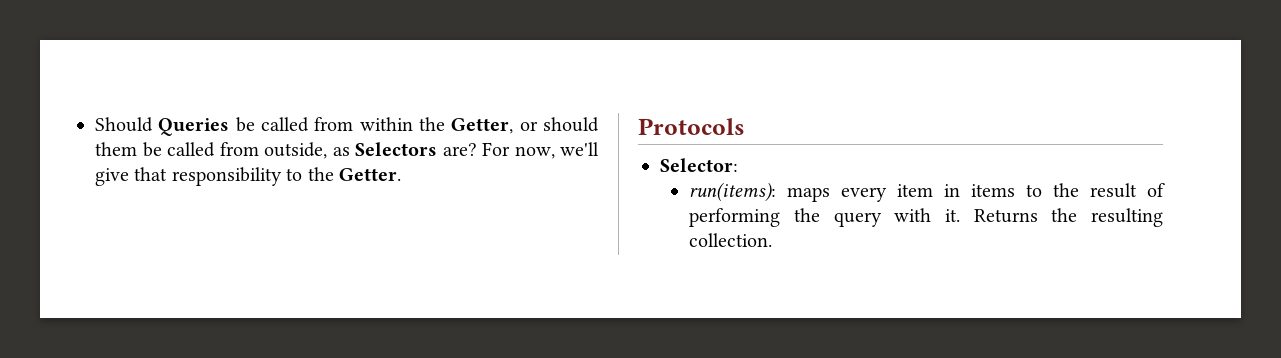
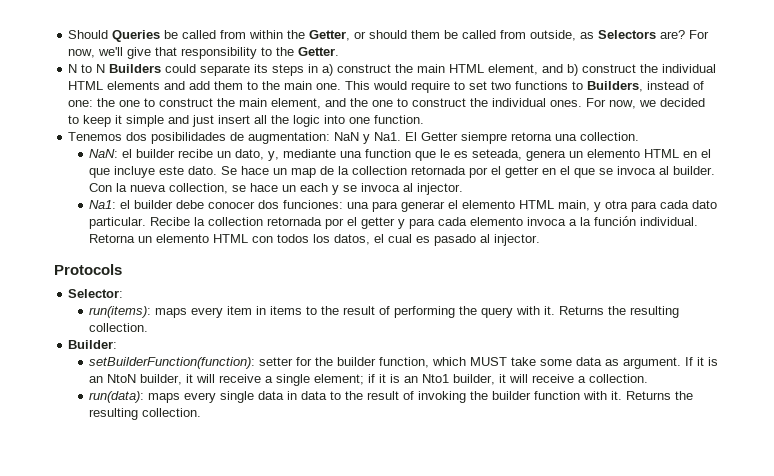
(401, 174) none -> [68,64,717,76] [68,81,705,93] [68,98,706,109] [68,115,425,127] [68,132,640,144] [89,149,712,161] [89,166,716,178] [89,183,464,195] [89,200,718,212] [89,216,699,229] [89,234,541,246] // N to N Builders could separate its steps in a) construct the main HTML element, and b) construct the individual HTML elements and add them to the main one. This would require to set two functions to Builders, instead of one: the one to construct the main element, and the one to construct the individual ones. For now, we decided to keep it simple and just insert all the logic into one function. // Tenemos dos posibilidades de augmentation: NaN y Na1. El Getter siempre retorna una collection. // NaN: el builder recibe un dato, y, mediante una function que le es seteada, genera un elemento HTML en el que incluye este dato. Se hace un map de la collection retornada por el getter en el que se invoca al builder. Con la nueva collection, se hace un each y se invoca al injector. // Na1: el builder debe conocer dos funciones: una para generar el elemento HTML main, y otra para cada dato particular. Recibe la collection retornada por el getter y para cada elemento invoca a la función individual. Retorna un elemento HTML con todos los datos, el cual es pasado al injector.
(773, 240) none -> [68,340,118,349] [89,357,719,369] [89,374,649,386] [89,391,694,403] [89,408,202,420] // Builder: // setBuilderFunction(function): setter for the builder function, which MUST take some data as argument. If it is an NtoN builder, it will receive a single element; if it is an Nto1 builder, it will receive a collection. // run(data): maps every single data in data to the result of invoking the builder function with it. Returns the resulting collection.

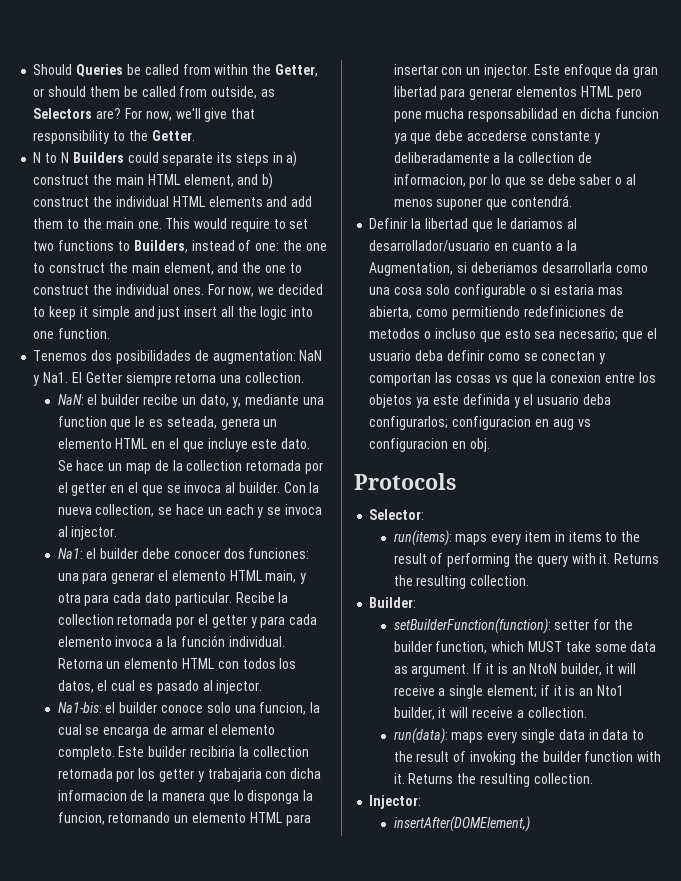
(541, 240) none -> [57,702,321,715] [57,724,276,738] [57,746,309,760] [57,768,322,782] [57,790,314,804] [57,812,311,826] [393,64,659,78] [393,86,642,100] [393,108,659,122] [393,130,600,144] [393,152,592,163] [393,174,636,188] [393,195,573,210] [369,218,578,232] [369,240,577,252] [369,262,648,276] [369,284,623,298] [369,306,624,320] [369,328,657,342] [369,350,606,364] [369,372,656,386] [369,394,611,408] [369,416,591,430] [369,438,490,452] // Na1-bis: el builder conoce solo una funcion, la cual se encarga de armar el elemento completo. Este builder recibiria la collection retornada por los getter y trabajaria con dicha informacion de la manera que lo disponga la funcion, retornando un elemento HTML para insertar con un injector. Este enfoque da gran libertad para generar elementos HTML pero pone mucha responsabilidad en dicha funcion ya que debe accederse constante y deliberadamente a la collection de informacion, por lo que se debe saber o al menos suponer que contendrá. // Definir la libertad que le dariamos al desarrollador/usuario en cuanto a la Augmentation, si deberiamos desarrollarla como una cosa solo configurable o si estaria mas abierta, como permitiendo redefiniciones de metodos o incluso que esto sea necesario; que el usuario deba definir como se conectan y comportan las cosas vs que la conexion entre los objetos ya este definida y el usuario deba configurarlos; configuracion en aug vs configuracion en obj.
(202, 412) none -> [369,795,422,809] [393,816,530,832] // Injector: // insertAfter(DOMElement,)

